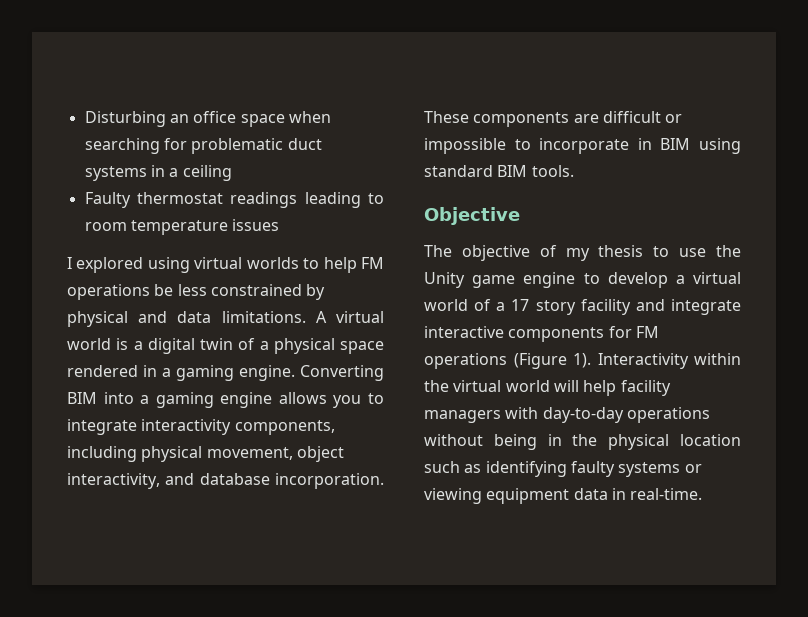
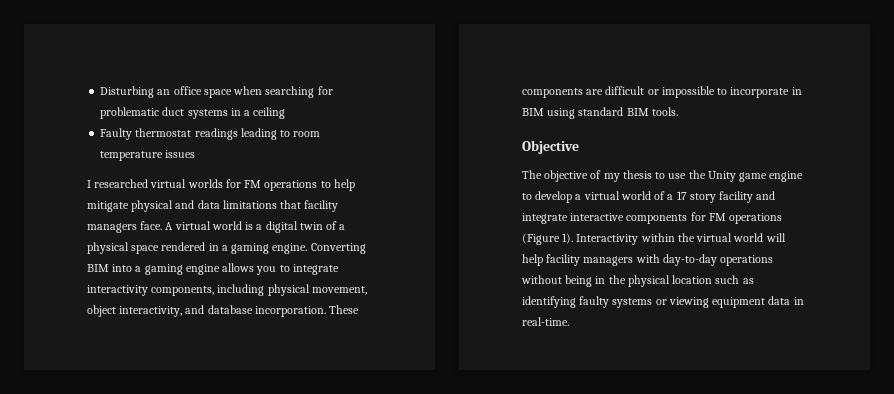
[76,257,384,273] [67,284,326,300] [67,311,306,327] explored using virtual worlds to help FM operations be less constrained by physical and data limitations. -> [94,179,355,191] [87,200,339,212] [87,221,163,233] researched virtual worlds for FM operations to help mitigate physical and data limitations that facility managers face.

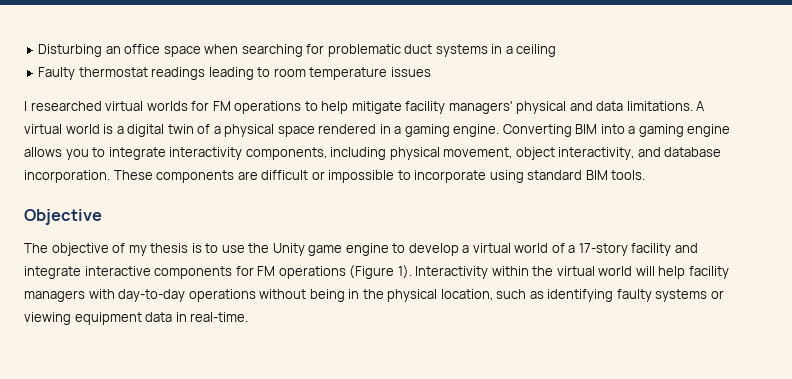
(129, 206) none -> [405,101,513,114] facility managers'
[222,200,339,212] [87,221,163,233] limitations that facility managers face. -> [626,101,693,111] limitations.
[791,87,802,95] [522,108,544,116] in BIM -> (487, 176) none
(652, 174) none -> [191,243,202,253] is
[676,191,716,203] 17 story -> [578,243,628,256] 17-story
[672,275,713,284] location -> [440,289,493,301] location,

